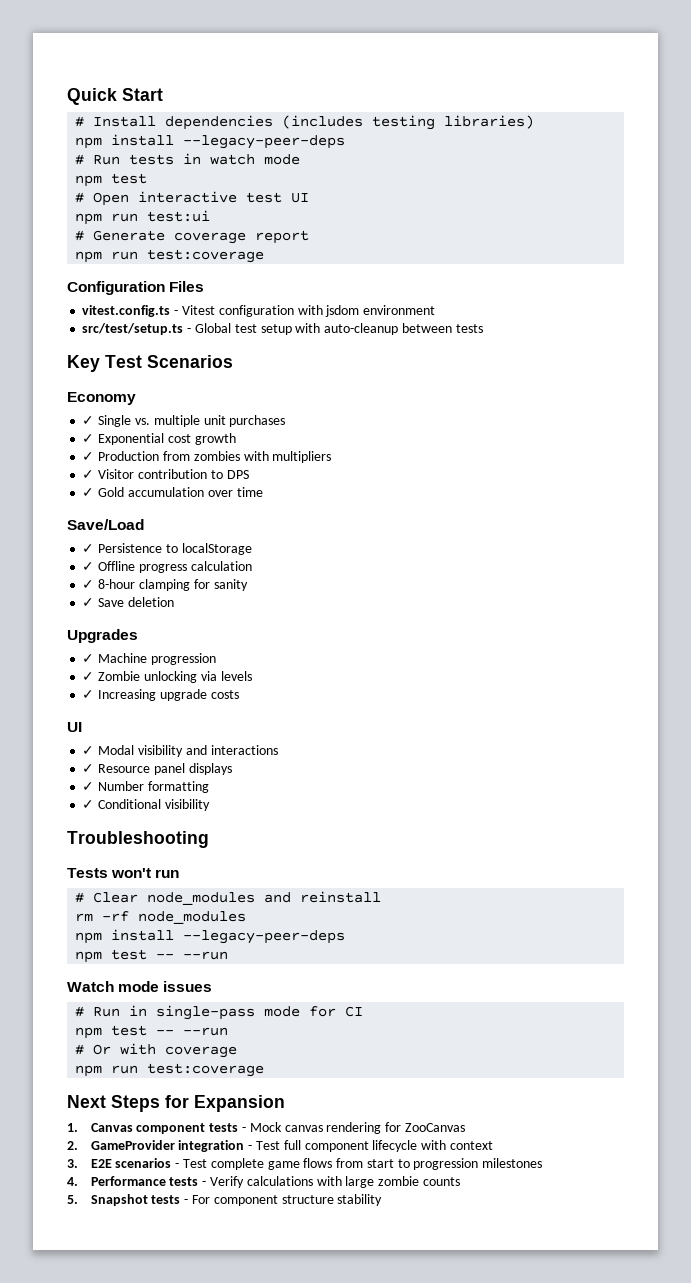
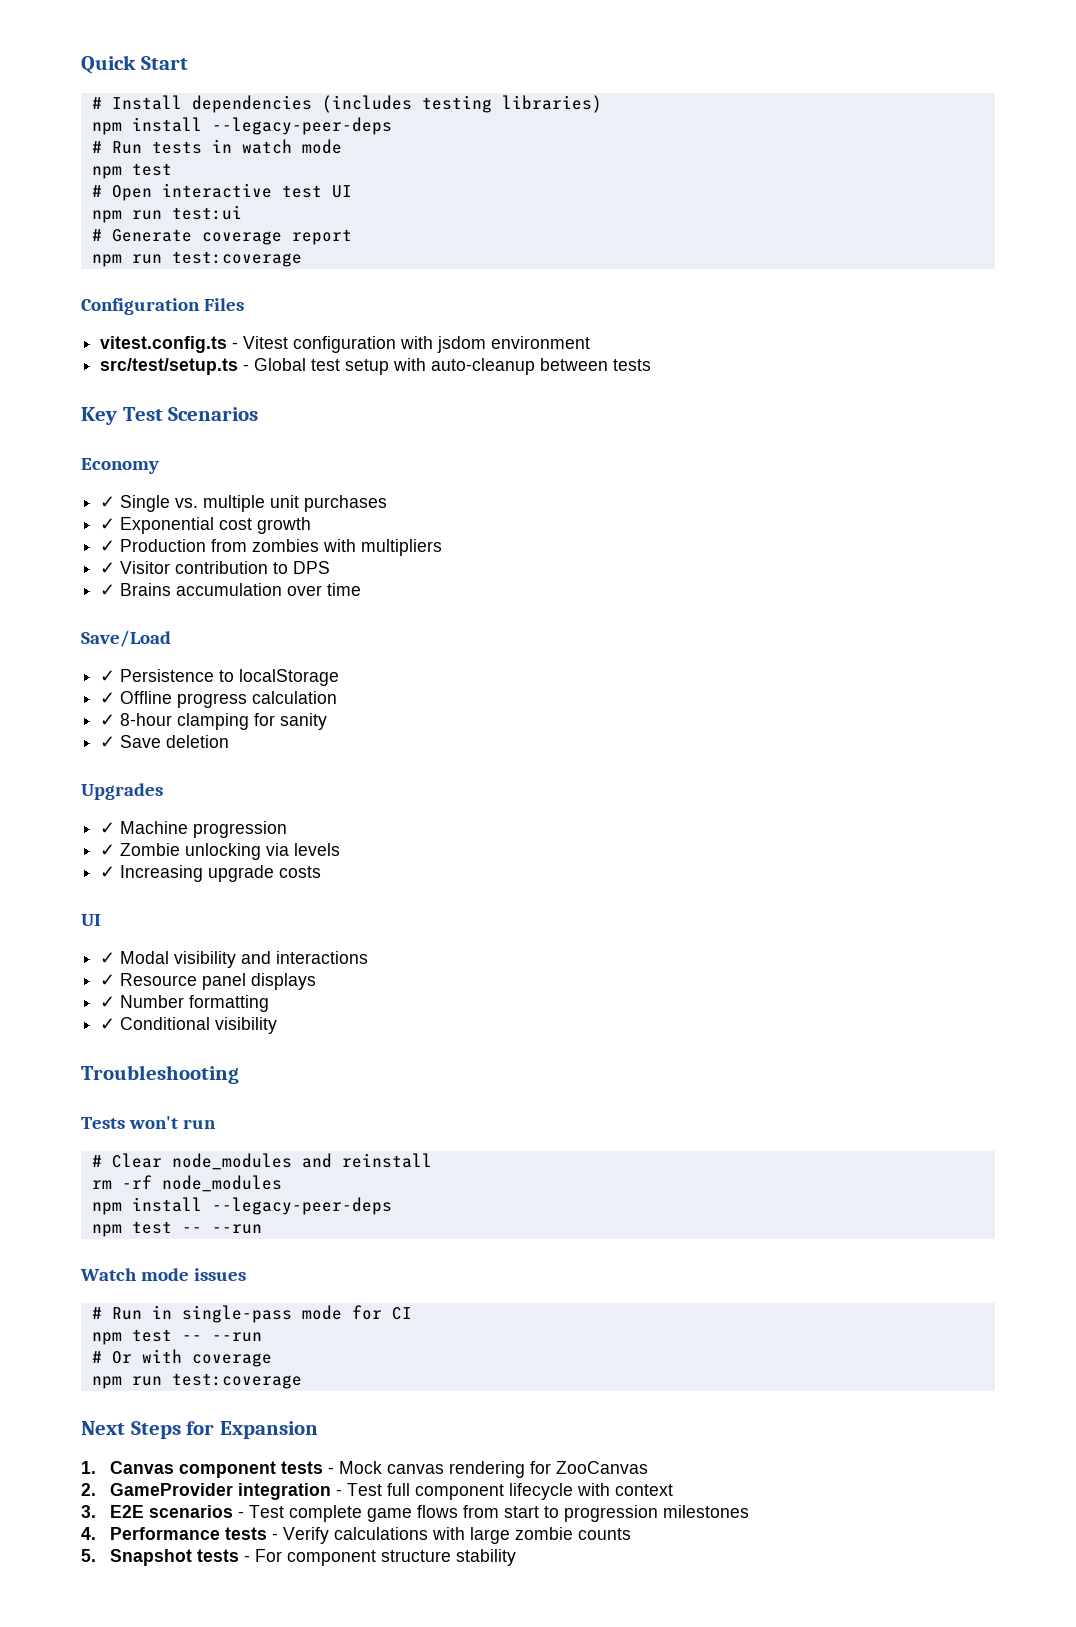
[98,487,125,497] Gold -> [120,583,172,596] Brains

